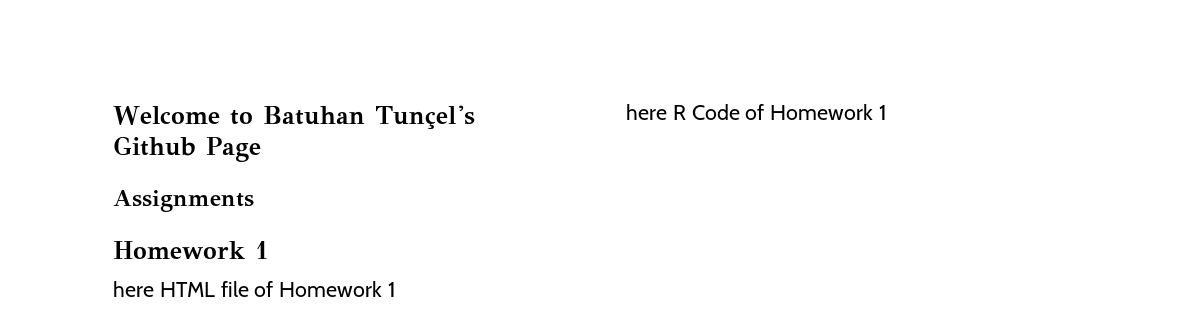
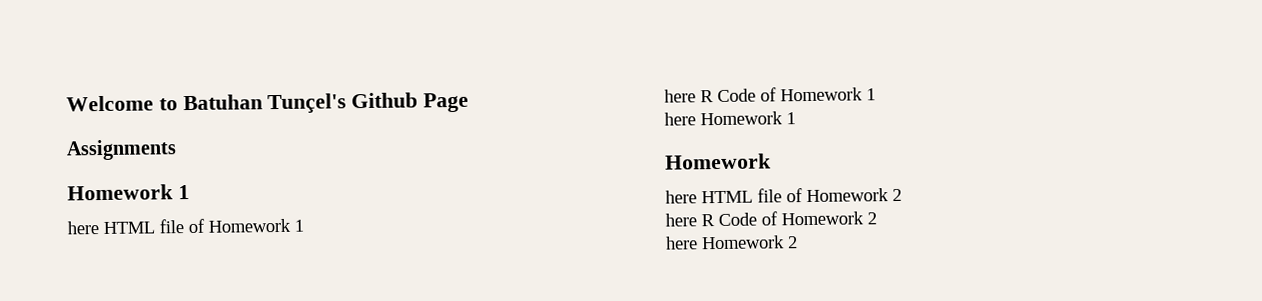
(888, 112) none -> [664,111,796,126] [665,153,771,170] [665,188,902,204] [665,211,877,227] [665,235,798,250] // here Homework 1 // Homework // here HTML file of Homework 2 // here R Code of Homework 2 // here Homework 2

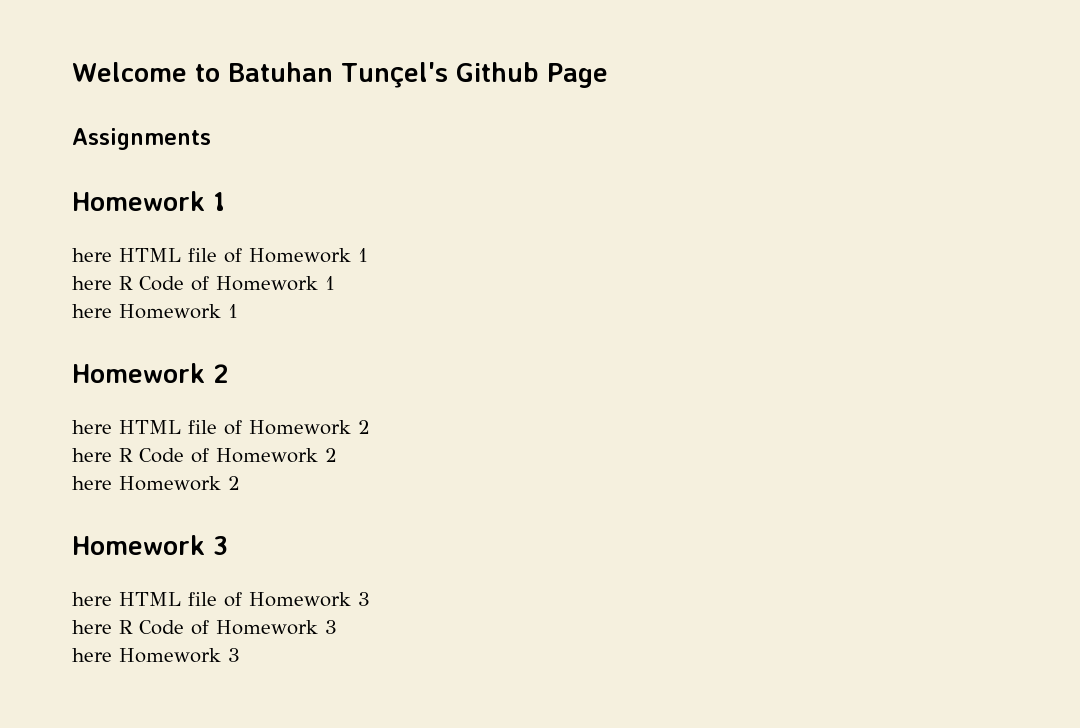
(771, 161) none -> [213,364,229,383] 2
(798, 242) none -> [72,535,228,555] [72,592,370,607] [72,620,337,635] [72,648,240,663] // Homework 3 // here HTML file of Homework 3 // here R Code of Homework 3 // here Homework 3

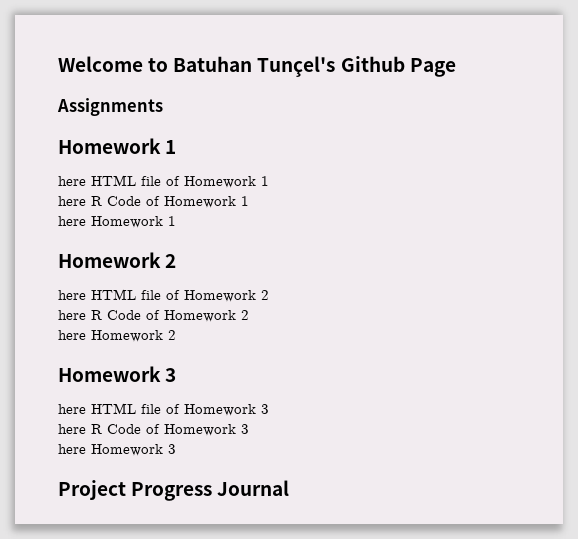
(240, 655) none -> [58,480,290,501] // Project Progress Journal

